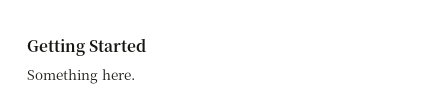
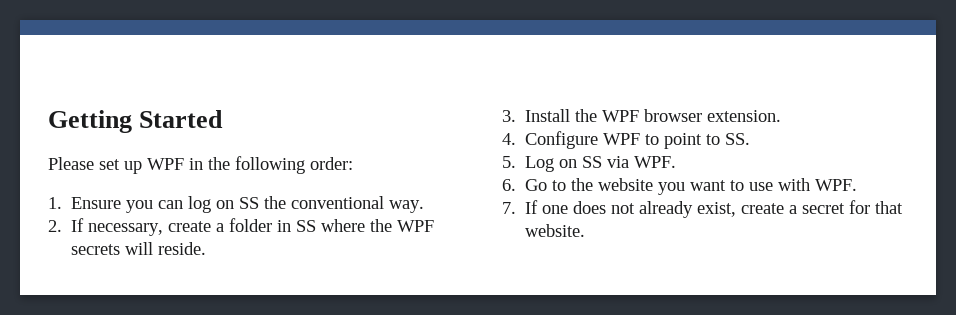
[27,69,135,84] Something here. -> [48,156,353,174] [48,196,425,213] [48,218,435,236] [71,242,207,255] [502,109,782,122] [502,131,751,149] [502,156,677,172] [502,178,858,195] [502,200,904,218] [525,224,586,237] Please set up WPF in the following order: // 1. Ensure you can log on SS the conventional way. // 2. If necessary, create a folder in SS where the WPF secrets will reside. // 3. Install the WPF browser extension. // 4. Configure WPF to point to SS. // 5. Log on SS via WPF. // 6. Go to the website you want to use with WPF. // 7. If one does not already exist, create a secret for that website.

